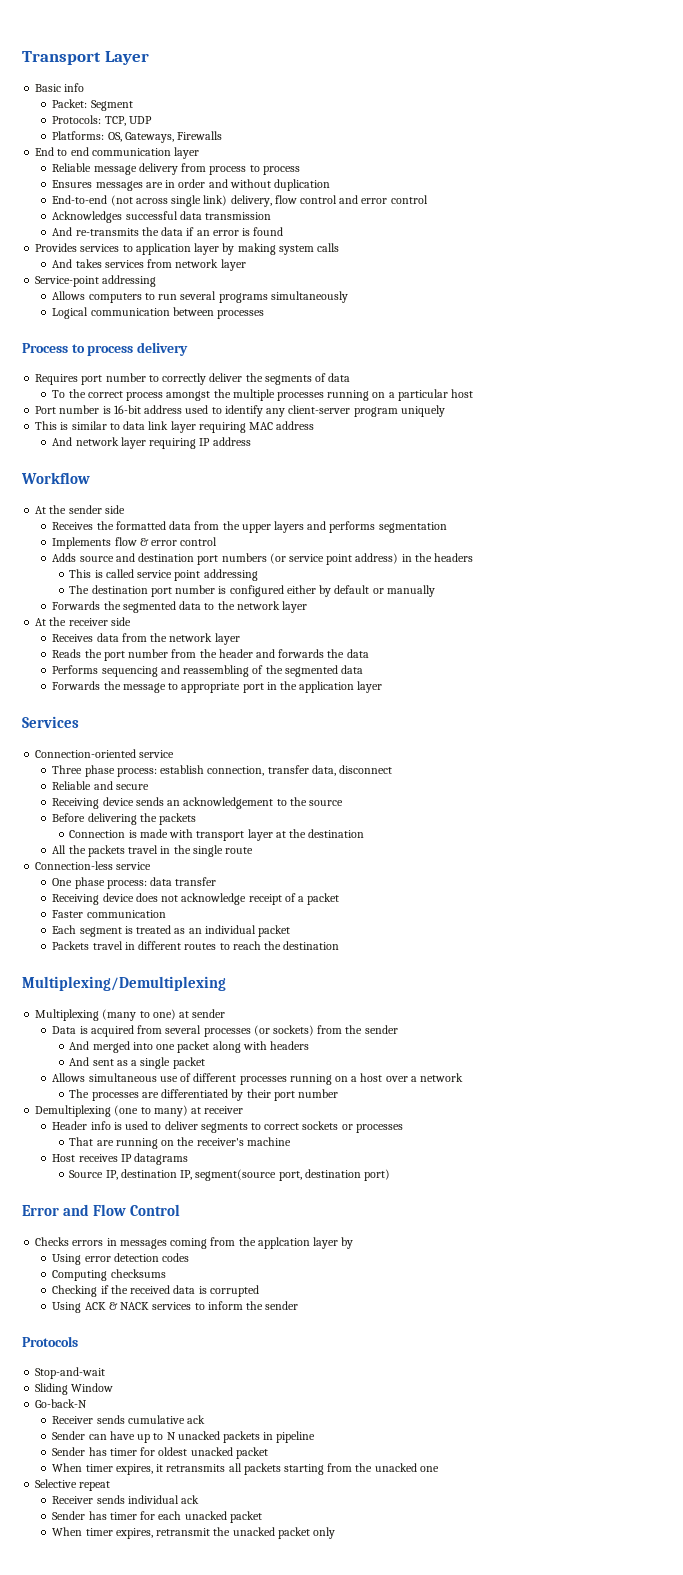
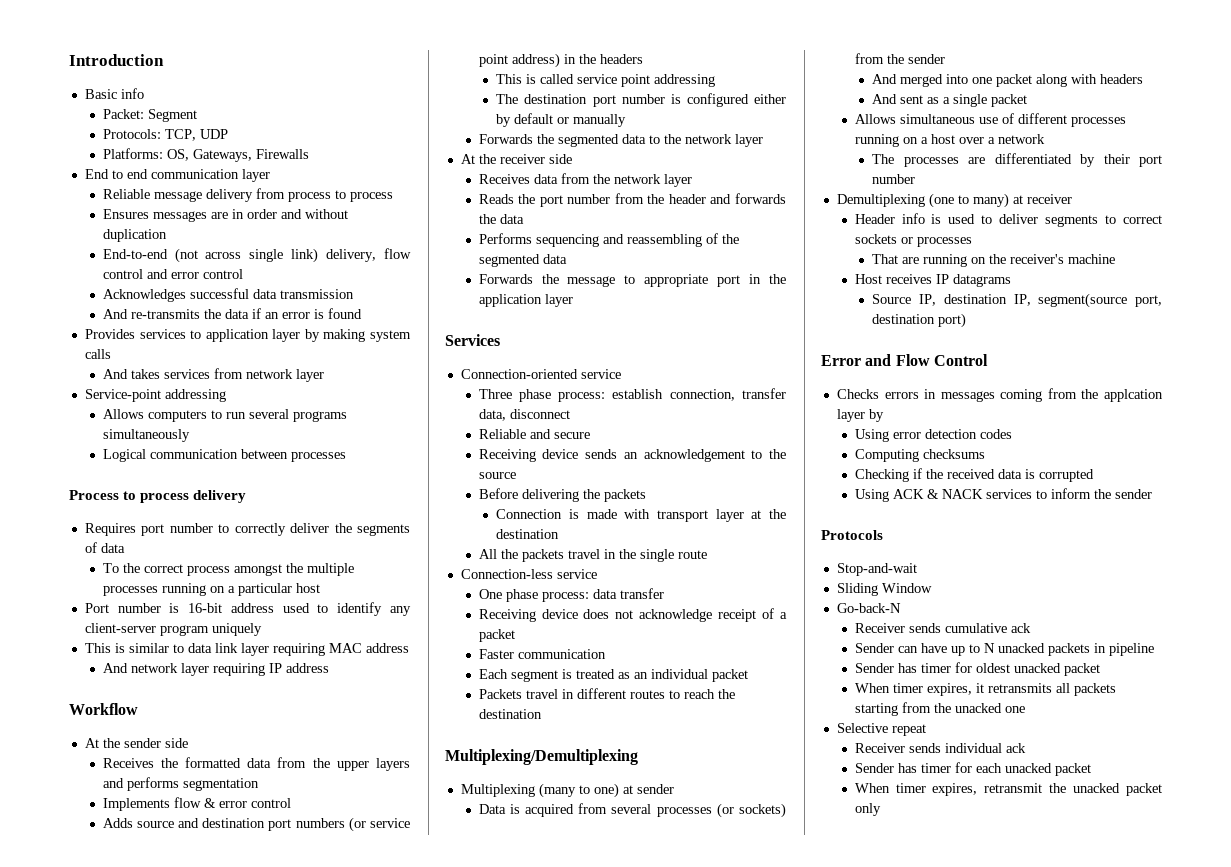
[22,51,149,65] Transport Layer -> [69,54,164,66] Introduction

